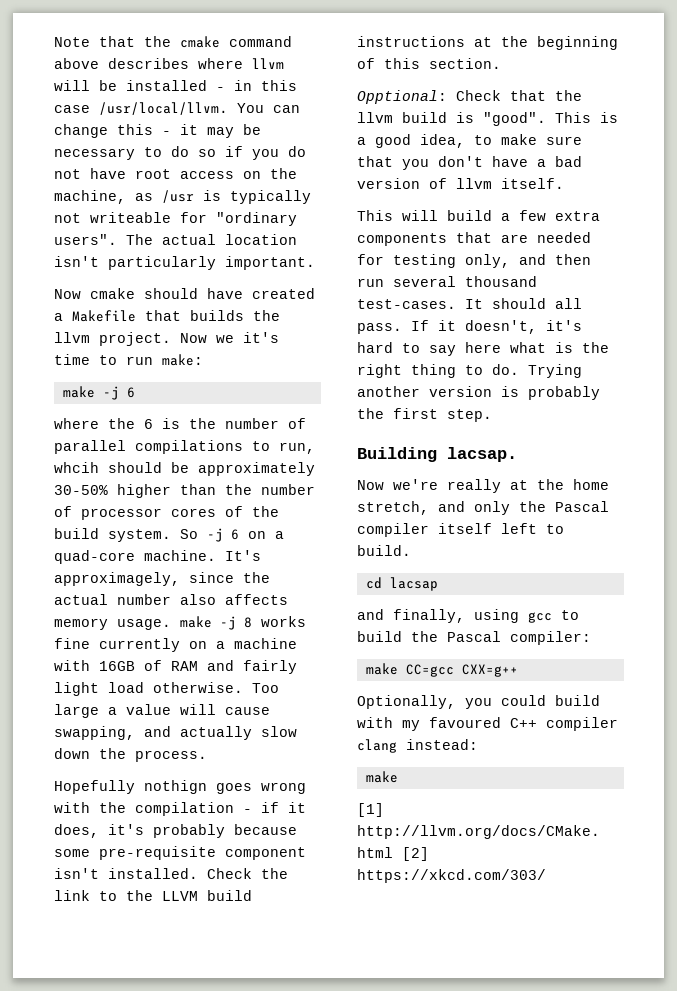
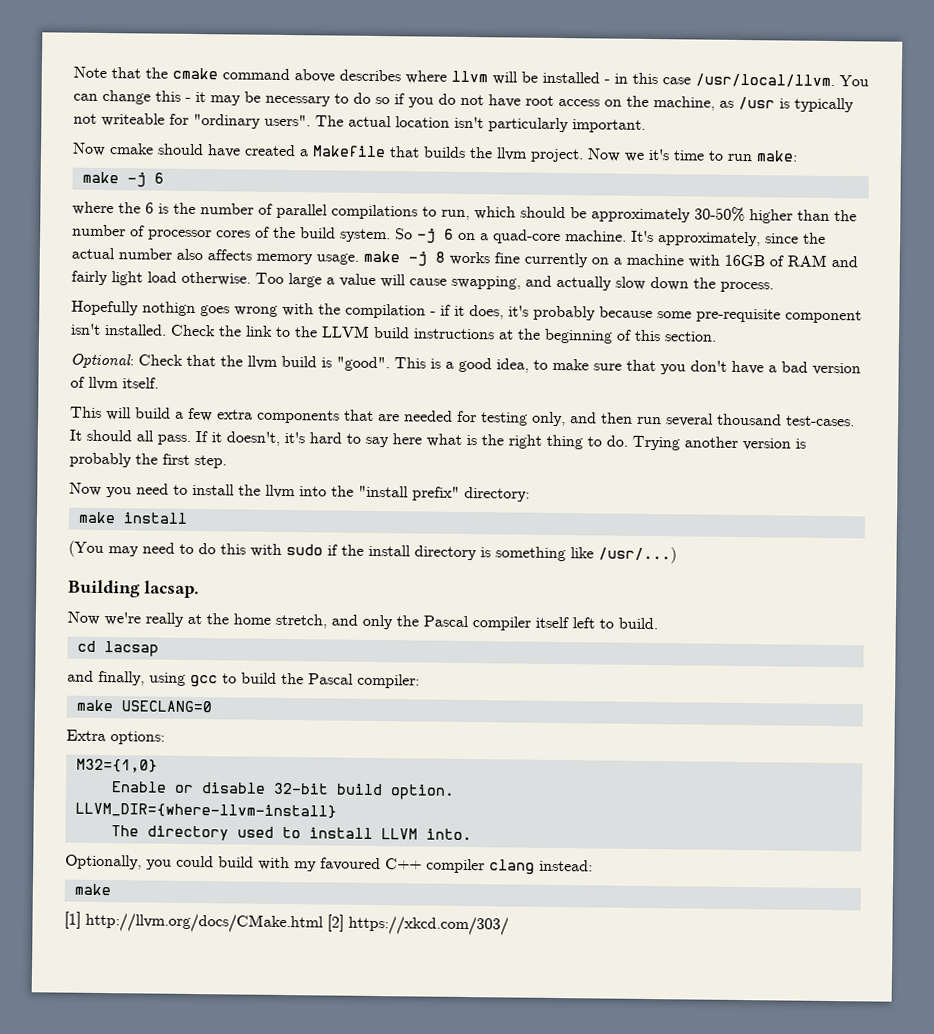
[54,462,99,473] whcih -> [474,206,516,220] which
[54,572,180,586] approximagely, -> [658,231,761,247] approximately,
[357,90,447,104] Opptional: -> [70,353,134,369] Optional:
(492, 415) none -> [69,482,530,502] [77,511,188,524] [68,540,677,564] // Now you need to install the llvm into the "install prefix" directory: // make install // (You may need to do this with sudo if the install directory is something like /usr/...)
[405,664,518,677] CC=gcc CXX=g++ -> [120,700,212,713] [66,729,165,745] [75,758,158,773] [110,781,455,800] [74,802,337,819] [110,825,472,841] USECLANG=0 // Extra options: // M32={1,0} // Enable or disable 32-bit build option. // LLVM_DIR={where-llvm-install} // The directory used to install LLVM into.

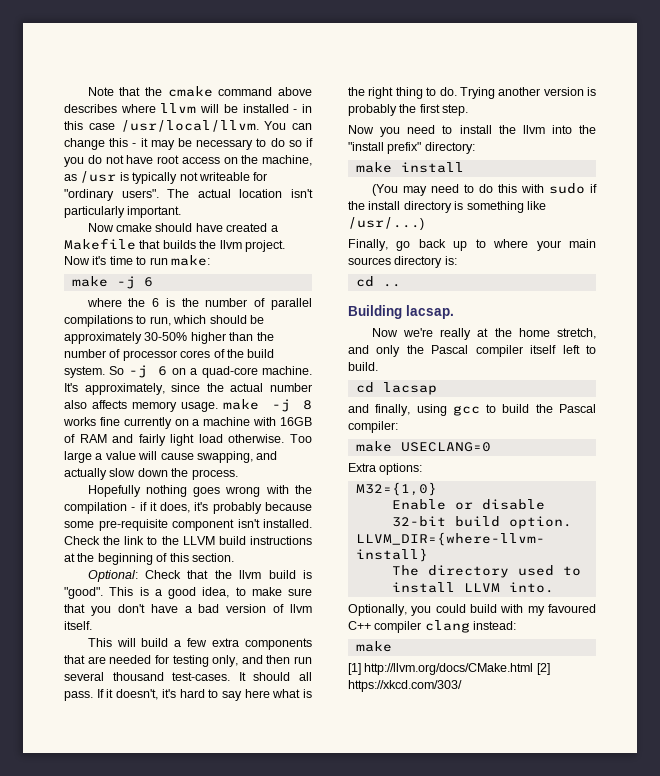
[624,152,645,162] we -> (90, 260) none
[142,301,196,316] nothign -> [145,485,187,497] nothing
(677, 555) none -> [348,239,596,251] [348,256,457,268] [355,276,401,287] // Finally, go back up to where your main sources directory is: // cd ..

